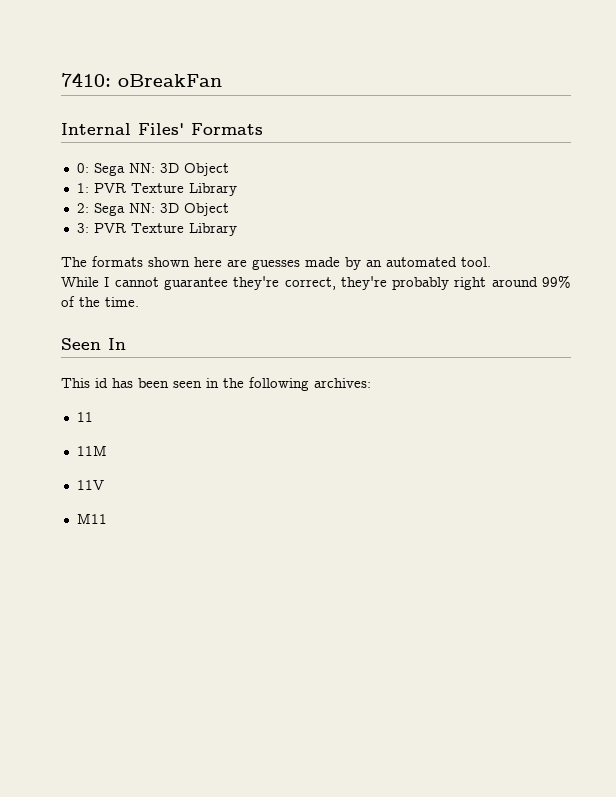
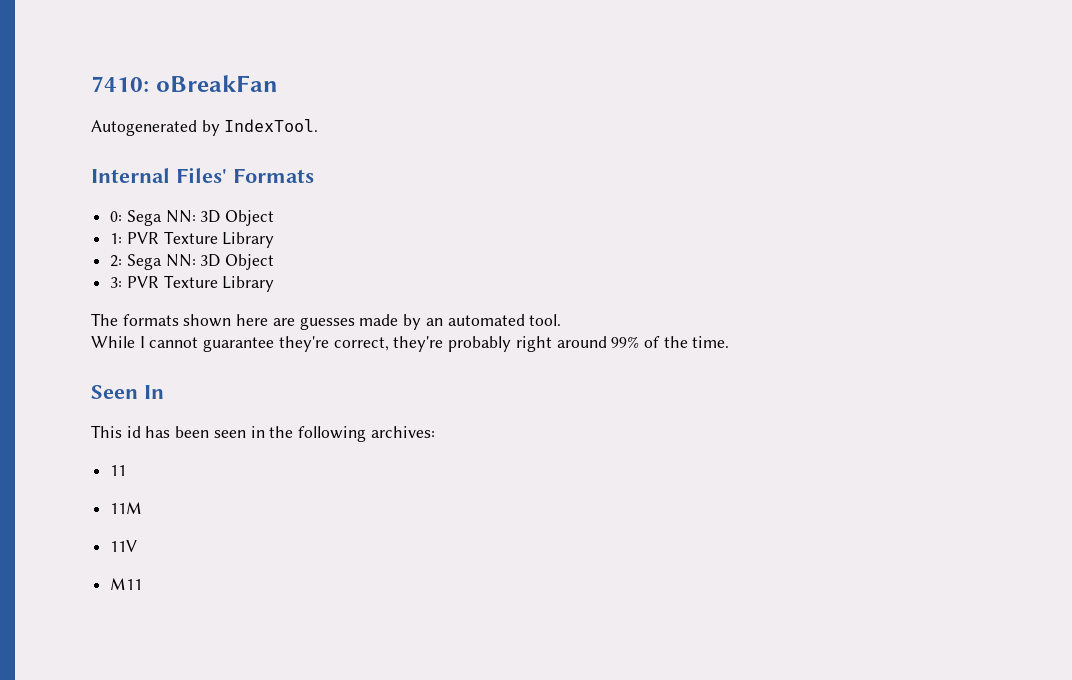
(222, 80) none -> [91,119,319,136] // Autogenerated by IndexTool.

